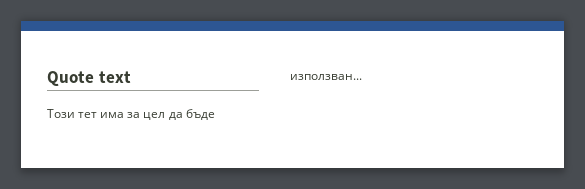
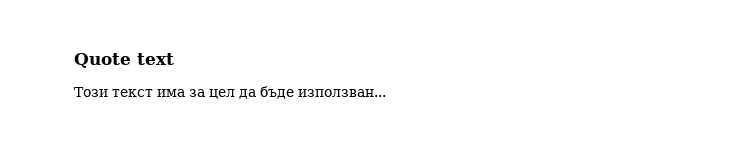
[78,112,98,118] тет -> [112,89,153,97] текст

